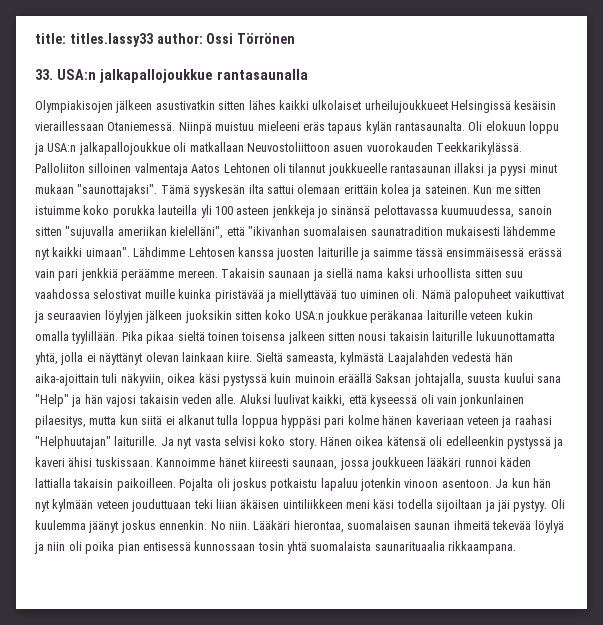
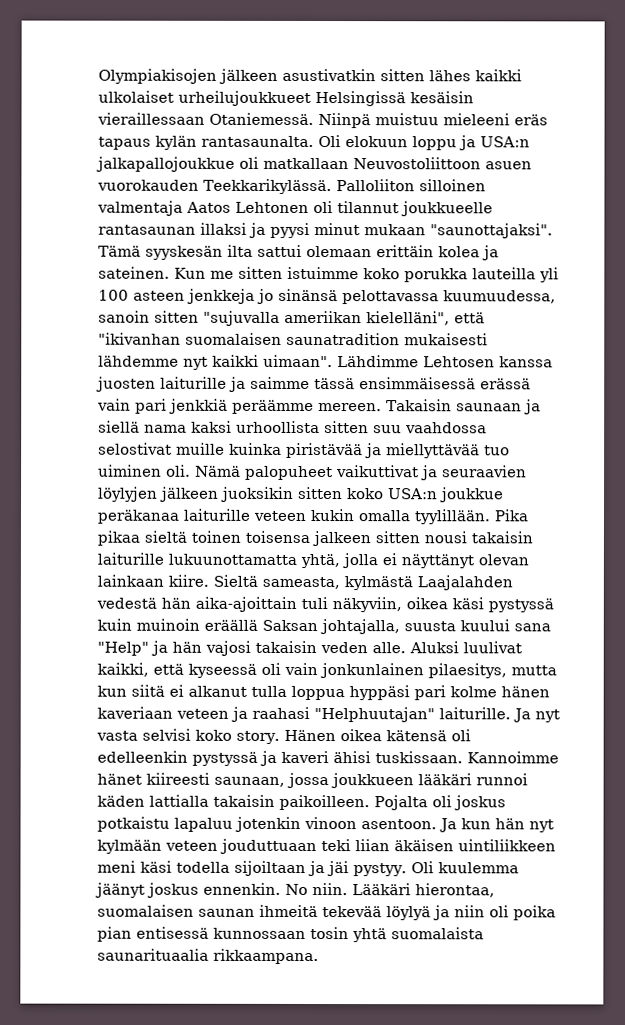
[35,33,296,47] [35,69,308,83] title: titles.lassy33 author: Ossi Törrönen // 33. USA:n jalkapallojoukkue rantasaunalla // -> (98, 76) none

